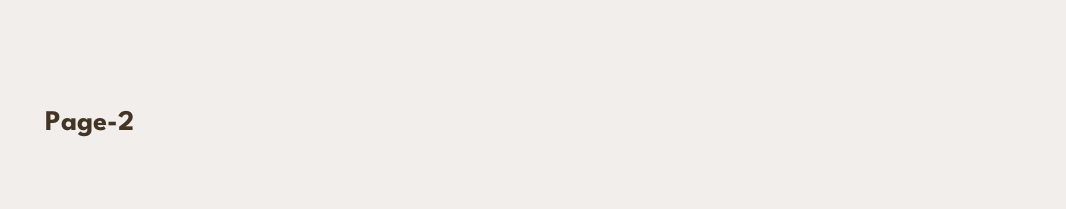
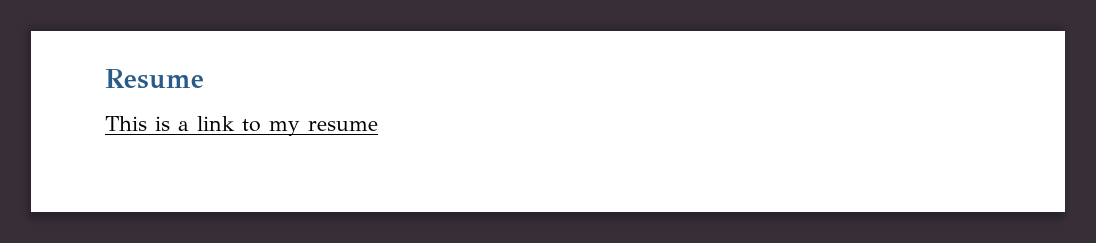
[45,110,134,137] Page-2 -> [105,69,204,89] [105,116,378,136] Resume // This is a link to my resume

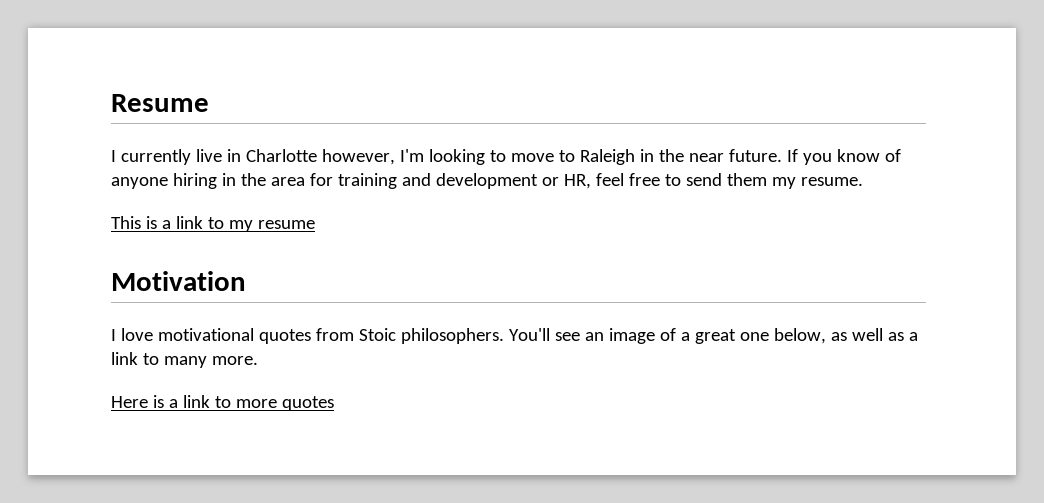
(204, 79) none -> [111,149,901,165] [111,173,863,189] // I currently live in Charlotte however, I'm looking to move to Raleigh in the near future. If you know of anyone hiring in the area for training and development or HR, feel free to send them my resume.
(378, 126) none -> [111,271,246,291] [111,328,918,344] [111,352,258,368] [111,395,334,411] // Motivation // I love motivational quotes from Stoic philosophers. You'll see an image of a great one below, as well as a link to many more. // Here is a link to more quotes

